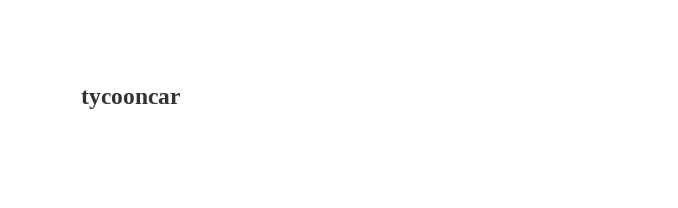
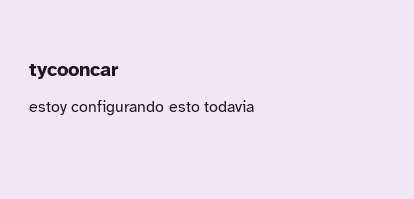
(180, 99) none -> [29,100,254,116] // estoy configurando esto todavia

